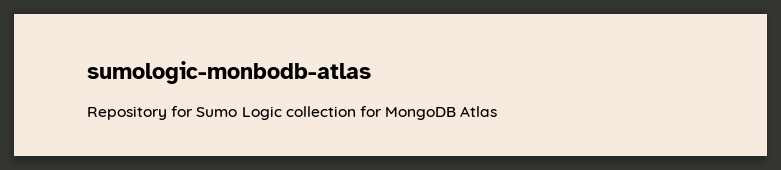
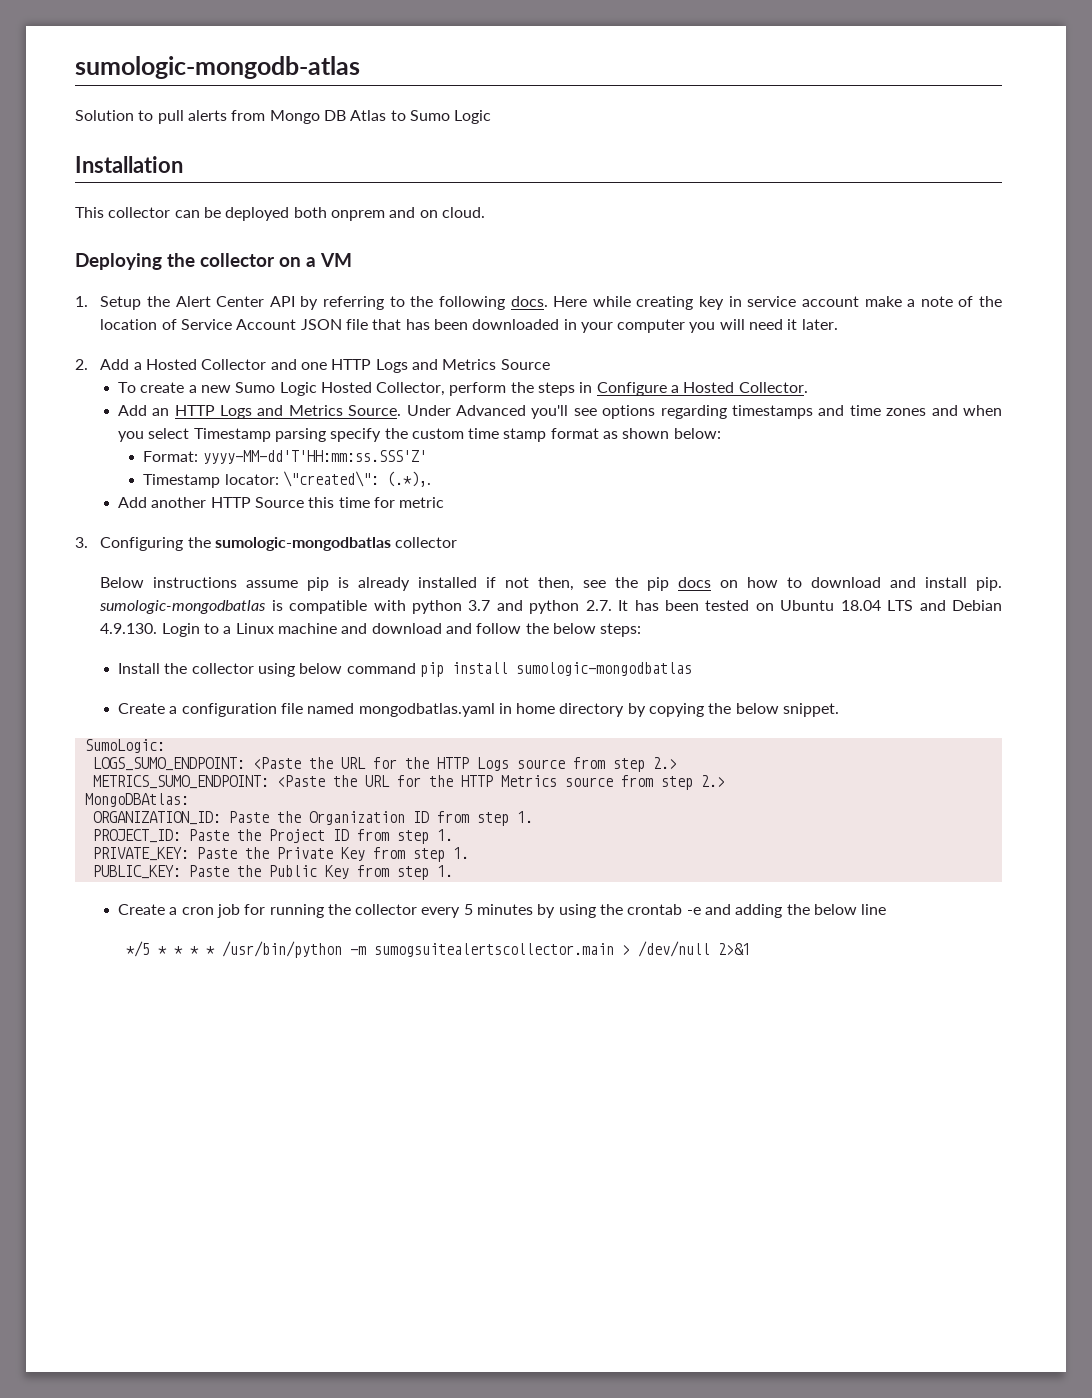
[87,61,371,84] [87,106,498,120] sumologic-monbodb-atlas // Repository for Sumo Logic collection for MongoDB Atlas -> [75,56,360,79] [75,110,492,124] [75,156,183,173] [75,207,485,221] [75,253,352,270] [75,296,1002,310] [100,319,838,333] [75,359,550,373] [117,382,808,396] [117,405,1002,419] [117,428,721,442] [143,450,427,464] [143,471,431,488] [117,497,445,508] [75,537,458,551] [100,577,1002,591] [99,600,1002,614] [100,623,642,637] [117,662,692,677] [117,703,840,717] [84,739,165,753] [92,757,677,772] [92,775,725,790] [84,793,189,807] [92,811,533,826] [92,829,453,844] [92,847,469,862] [92,865,453,880] [117,904,887,918] [125,941,750,958] sumologic-mongodb-atlas // Solution to pull alerts from Mongo DB Atlas to Sumo Logic // Installation // This collector can be deployed both onprem and on cloud. // Deploying the collector on a VM // 1. Setup the Alert Center API by referring to the following docs. Here while creating key in service account make a note of the location of Service Account JSON file that has been downloaded in your computer you will need it later. // 2. Add a Hosted Collector and one HTTP Logs and Metrics Source // To create a new Sumo Logic Hosted Collector, perform the steps in Configure a Hosted Collector. // Add an HTTP Logs and Metrics Source. Under Advanced you'll see options regarding timestamps and time zones and when you select Timestamp parsing specify the custom time stamp format as shown below: // Format: yyyy-MM-dd'T'HH:mm:ss.SSS'Z' // Timestamp locator: \"created\": (.*),. // Add another HTTP Source this time for metric // 3. Configuring the sumologic-mongodbatlas collector // Below instructions assume pip is already installed if not then, see the pip docs on how to download and install pip. sumologic-mongodbatlas is compatible with python 3.7 and python 2.7. It has been tested on Ubuntu 18.04 LTS and Debian 4.9.130. Login to a Linux machine and download and follow the below steps: // Install the collector using below command pip install sumologic-mongodbatlas // Create a configuration file named mongodbatlas.yaml in home directory by copying the below snippet. // SumoLogic: // LOGS_SUMO_ENDPOINT: <Paste the URL for the HTTP Logs source from step 2.> // METRICS_SUMO_ENDPOINT: <Paste the URL for the HTTP Metrics source from step 2.> // MongoDBAtlas: // ORGANIZATION_ID: Paste the Organization ID from step 1. // PROJECT_ID: Paste the Project ID from step 1. // PRIVATE_KEY: Paste the Private Key from step 1. // PUBLIC_KEY: Paste the Public Key from step 1. // Create a cron job for running the collector every 5 minutes by using the crontab -e and adding the below line // */5 * * * * /usr/bin/python -m sumogsuitealertscollector.main > /dev/null 2>&1

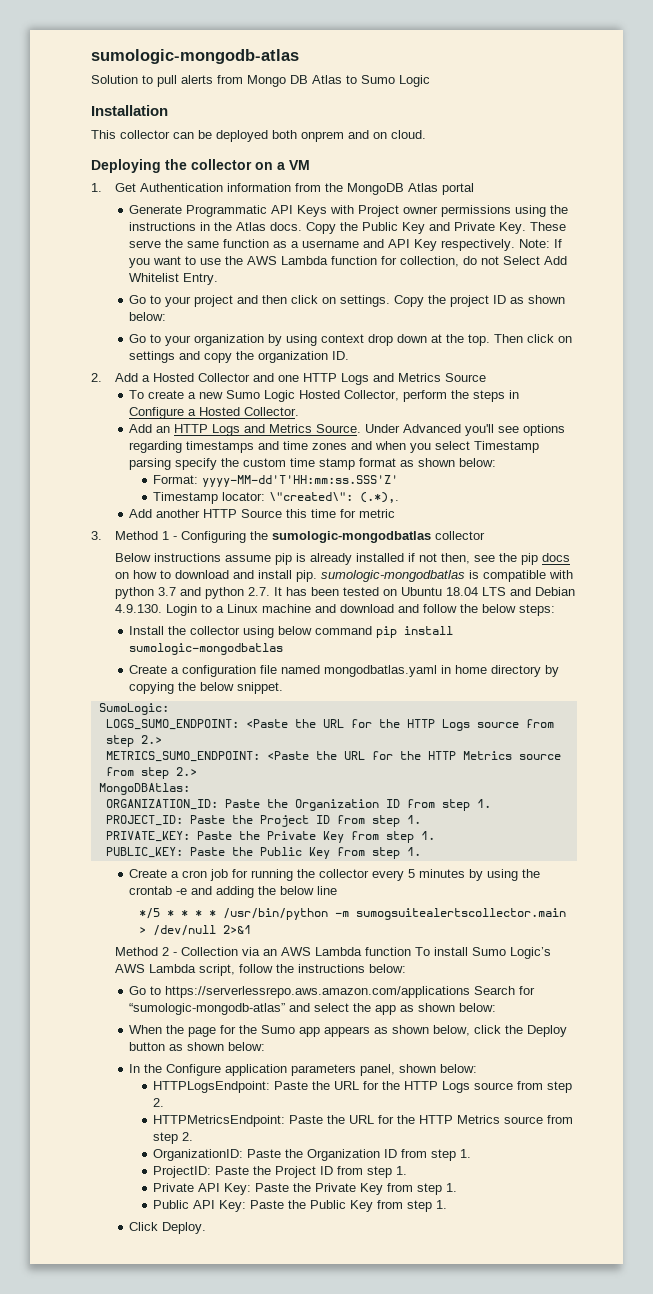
[100,296,1002,310] [100,319,838,333] Setup the Alert Center API by referring to the following docs. Here while creating key in service account make a note of the location of Service Account JSON file that has been downloaded in your computer you will need it later. -> [115,183,475,195] [129,205,569,217] [129,222,567,234] [129,239,563,251] [129,256,568,268] [129,273,219,285] [129,295,566,307] [129,312,167,321] [129,334,573,346] [129,351,350,363] Get Authentication information from the MongoDB Atlas portal // Generate Programmatic API Keys with Project owner permissions using the instructions in the Atlas docs. Copy the Public Key and Private Key. These serve the same function as a username and API Key respectively. Note: If you want to use the AWS Lambda function for collection, do not Select Add Whitelist Entry. // Go to your project and then click on settings. Copy the project ID as shown below: // Go to your organization by using context drop down at the top. Then click on settings and copy the organization ID.
(88, 542) none -> [115,531,178,540] Method 1 -
(750, 949) none -> [115,947,552,959] [115,964,407,976] [129,986,536,998] [129,1003,497,1015] [129,1025,568,1037] [129,1042,266,1051] [129,1064,478,1076] [153,1081,573,1093] [153,1098,165,1107] [153,1115,574,1127] [153,1132,194,1144] [153,1149,472,1161] [153,1166,408,1178] [153,1183,458,1195] [153,1200,448,1212] [129,1222,207,1234] // Method 2 - Collection via an AWS Lambda function To install Sumo Logic’s AWS Lambda script, follow the instructions below: // Go to https://serverlessrepo.aws.amazon.com/applications Search for “sumologic-mongodb-atlas” and select the app as shown below: // When the page for the Sumo app appears as shown below, click the Deploy button as shown below: // In the Configure application parameters panel, shown below: // HTTPLogsEndpoint: Paste the URL for the HTTP Logs source from step 2. // HTTPMetricsEndpoint: Paste the URL for the HTTP Metrics source from step 2. // OrganizationID: Paste the Organization ID from step 1. // ProjectID: Paste the Project ID from step 1. // Private API Key: Paste the Private Key from step 1. // Public API Key: Paste the Public Key from step 1. // Click Deploy.

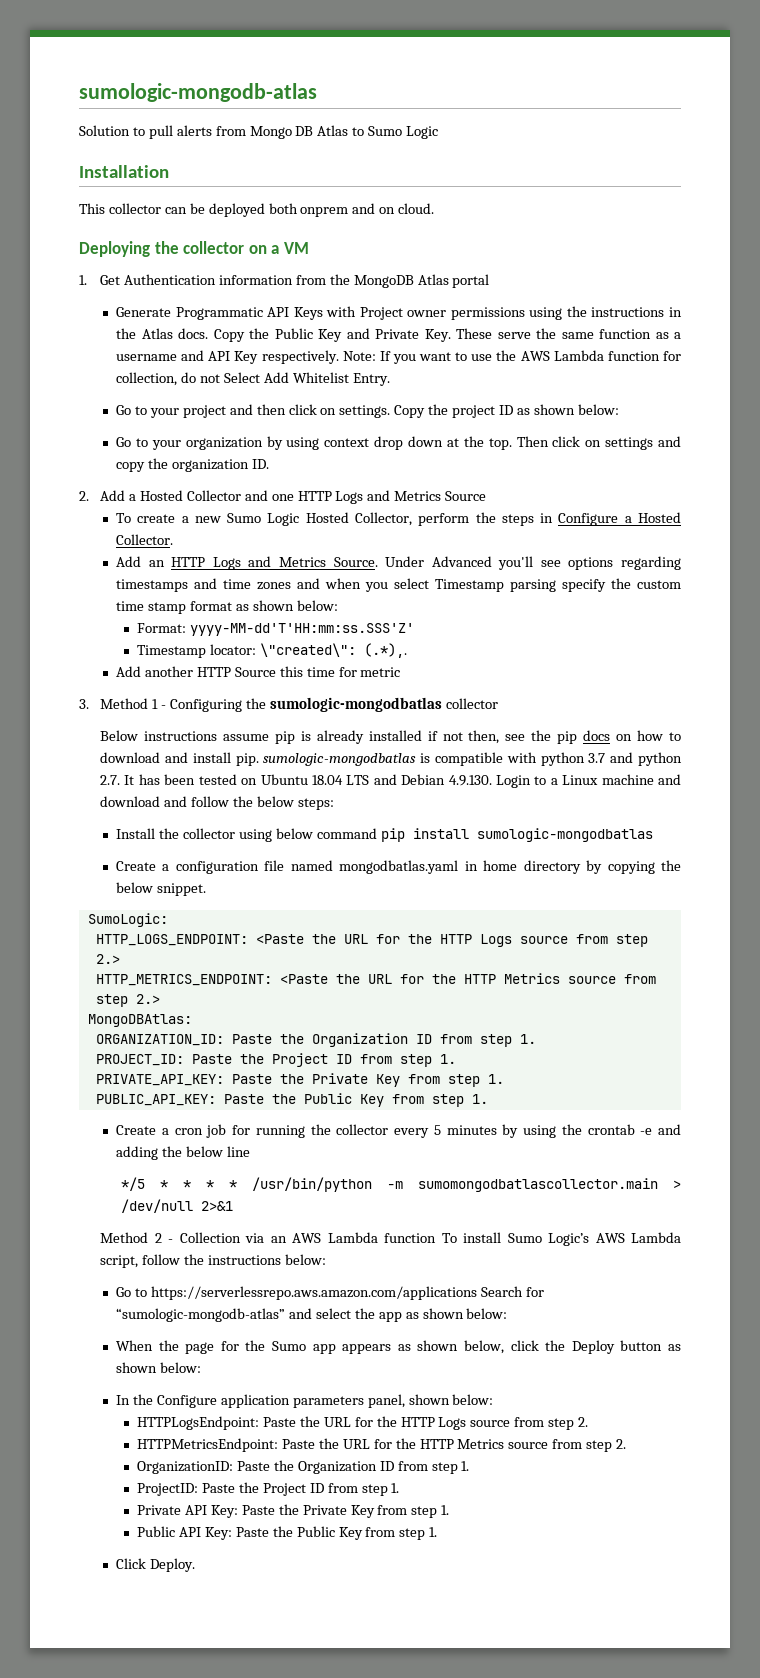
[105,719,239,730] LOGS_SUMO_ENDPOINT: -> [95,934,248,946] HTTP_LOGS_ENDPOINT:
[105,751,260,762] METRICS_SUMO_ENDPOINT: -> [95,974,272,986] HTTP_METRICS_ENDPOINT:
[105,831,435,843] [105,847,183,858] PRIVATE_KEY: Paste the Private Key from step 1. // PUBLIC_KEY: -> [95,1073,504,1087] [95,1094,216,1106] PRIVATE_API_KEY: Paste the Private Key from step 1. // PUBLIC_API_KEY:
[356,908,567,920] sumogsuitealertscollector.main -> [418,1178,659,1192] sumomongodbatlascollector.main

